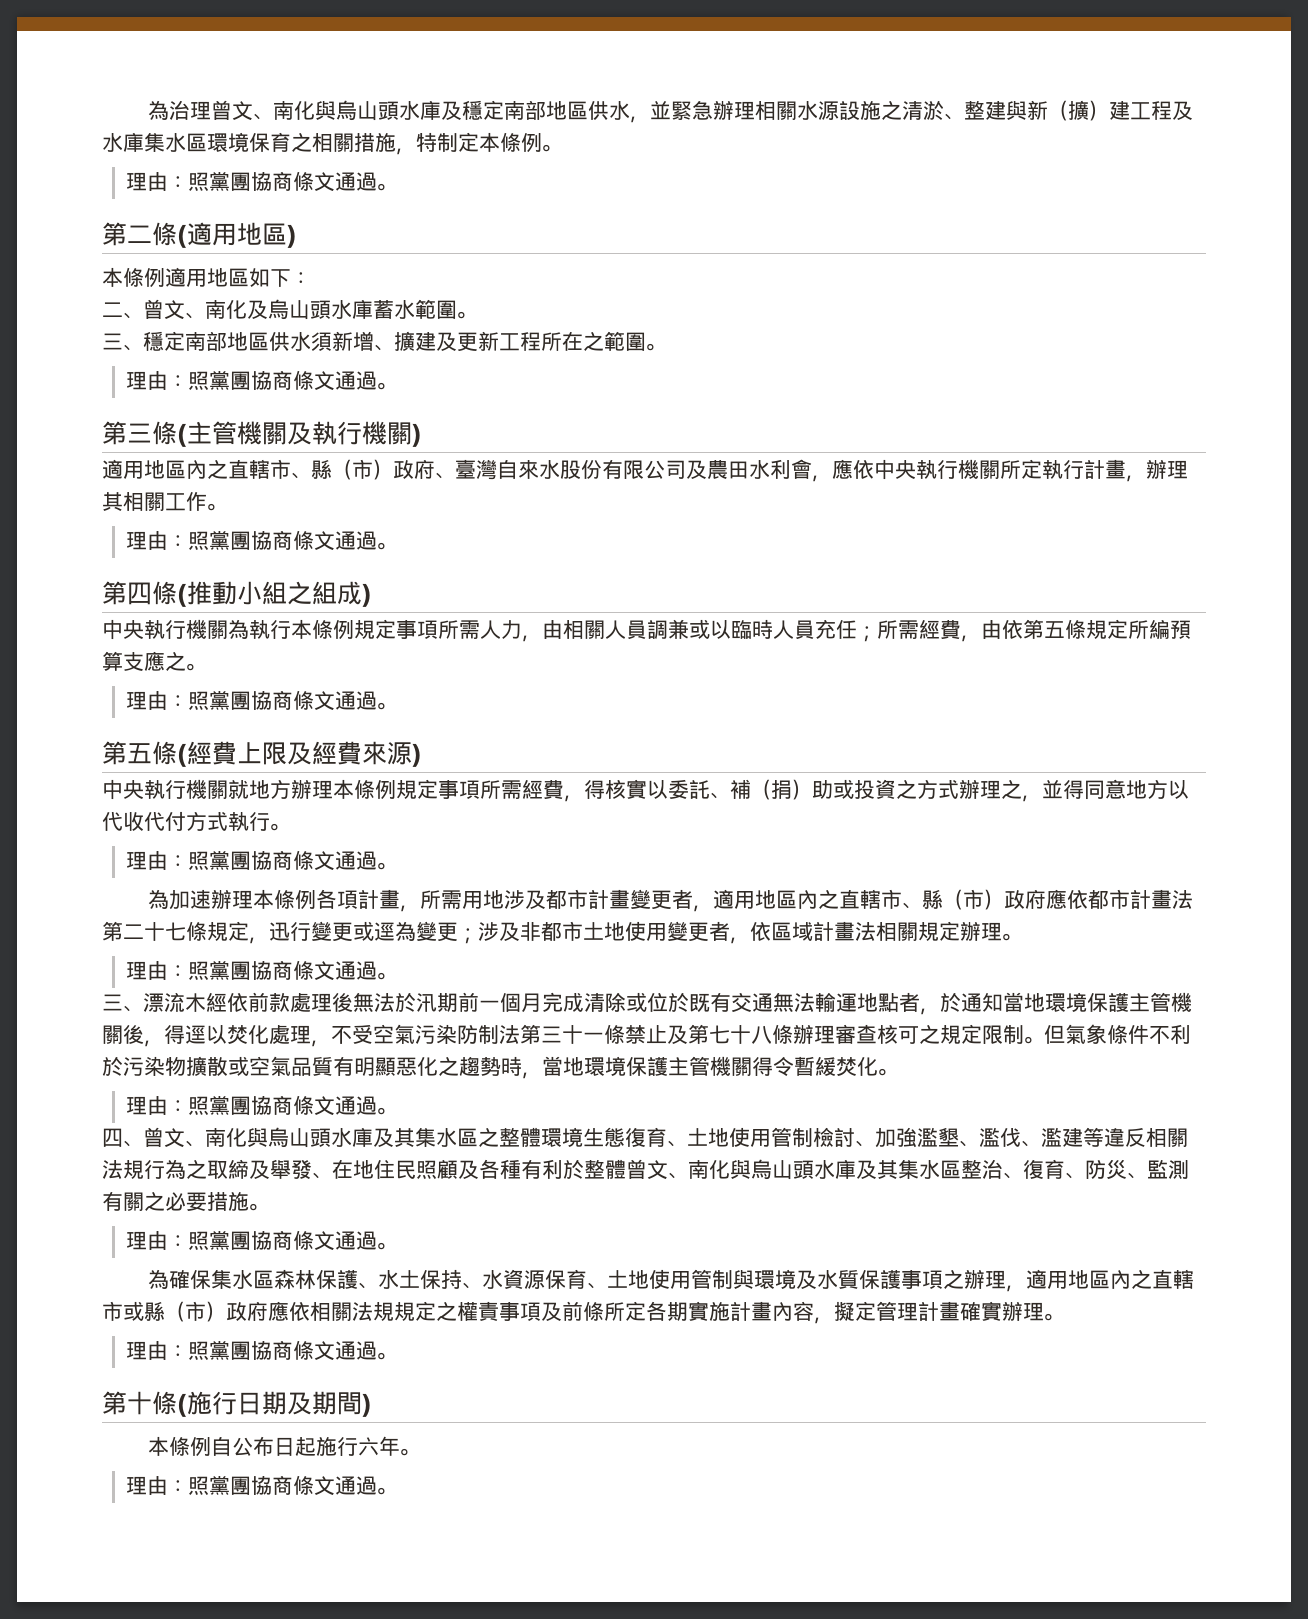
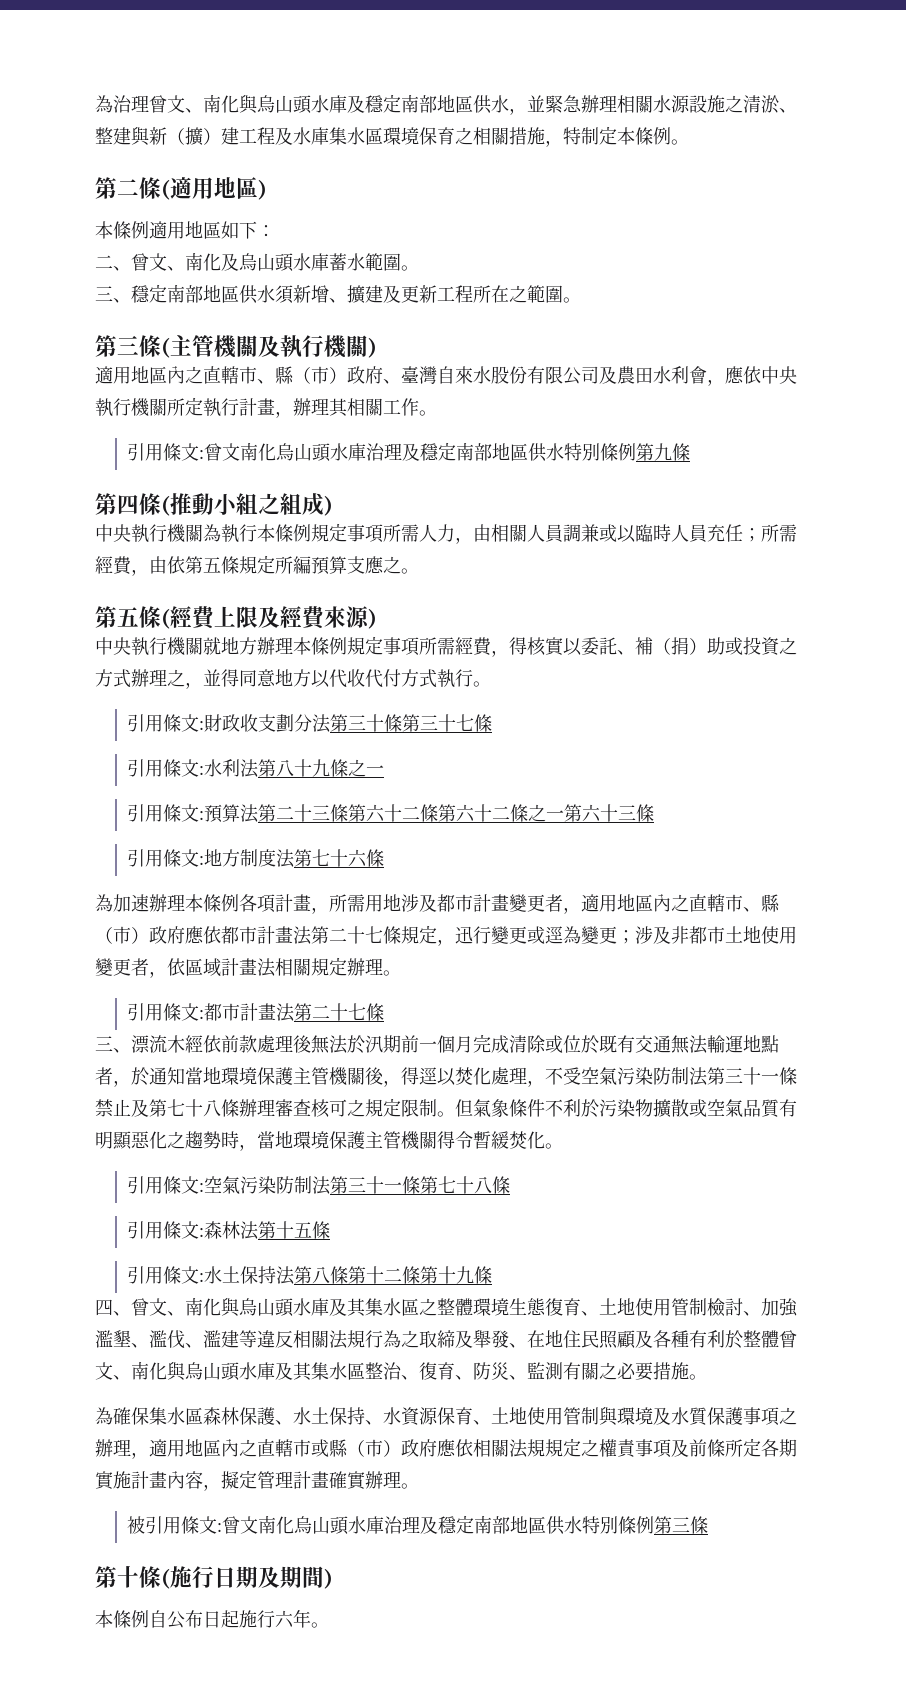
[126,171,398,192] // 理由：照黨團協商條文通過。 -> (689, 142) none
[126,370,398,391] // 理由：照黨團協商條文通過。 -> (581, 300) none
[126,530,398,551] 理由：照黨團協商條文通過。 -> [127,442,691,462] 引用條文:曾文南化烏山頭水庫治理及穩定南部地區供水特別條例第九條
[126,690,398,711] // 理由：照黨團協商條文通過。 -> (419, 571) none
[126,850,398,871] 理由：照黨團協商條文通過。 -> [127,714,493,733] [127,759,385,778] [127,804,655,823] [127,849,385,868] 引用條文:財政收支劃分法第三十條第三十七條 // 引用條文:水利法第八十九條之一 // 引用條文:預算法第二十三條第六十二條第六十二條之一第六十三條 // 引用條文:地方制度法第七十六條
[126,960,398,981] 理由：照黨團協商條文通過。 -> [127,1003,385,1022] 引用條文:都市計畫法第二十七條
[126,1095,398,1116] 理由：照黨團協商條文通過。 -> [127,1176,511,1195] [127,1221,331,1240] [127,1266,493,1285] 引用條文:空氣污染防制法第三十一條第七十八條 // 引用條文:森林法第十五條 // 引用條文:水土保持法第八條第十二條第十九條
[126,1230,398,1251] // 理由：照黨團協商條文通過。 -> (707, 1377) none
[126,1340,398,1361] 理由：照黨團協商條文通過。 -> [127,1515,709,1535] 被引用條文:曾文南化烏山頭水庫治理及穩定南部地區供水特別條例第三條
[126,1475,398,1496] // 理由：照黨團協商條文通過。 -> (329, 1625) none

